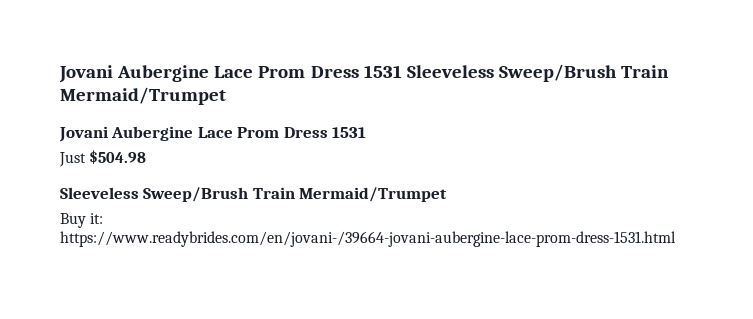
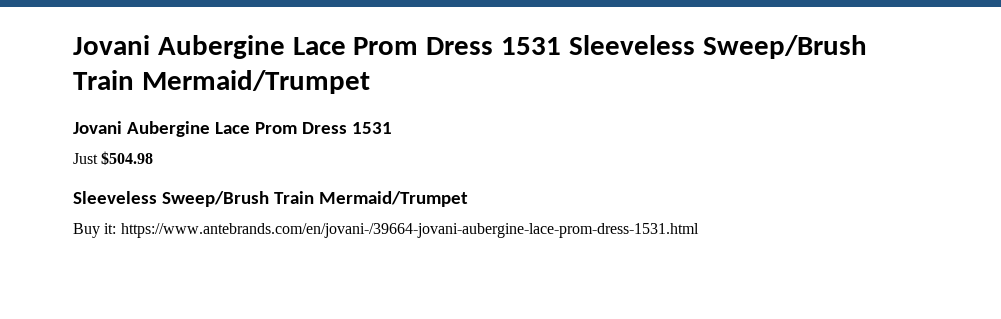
[60,231,676,247] https://www.readybrides.com/en/jovani-/39664-jovani-aubergine-lace-prom-dress-1531.html -> [120,223,699,238] https://www.antebrands.com/en/jovani-/39664-jovani-aubergine-lace-prom-dress-1531.html

